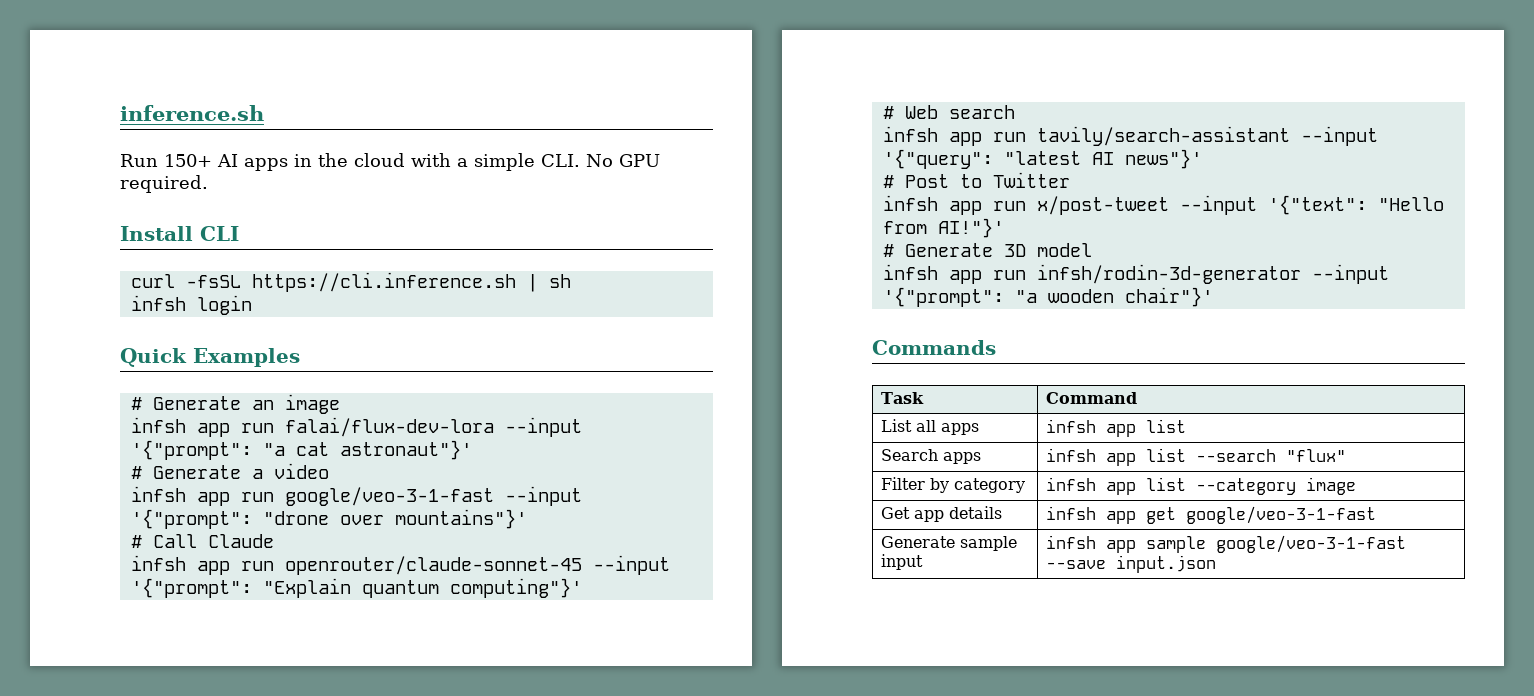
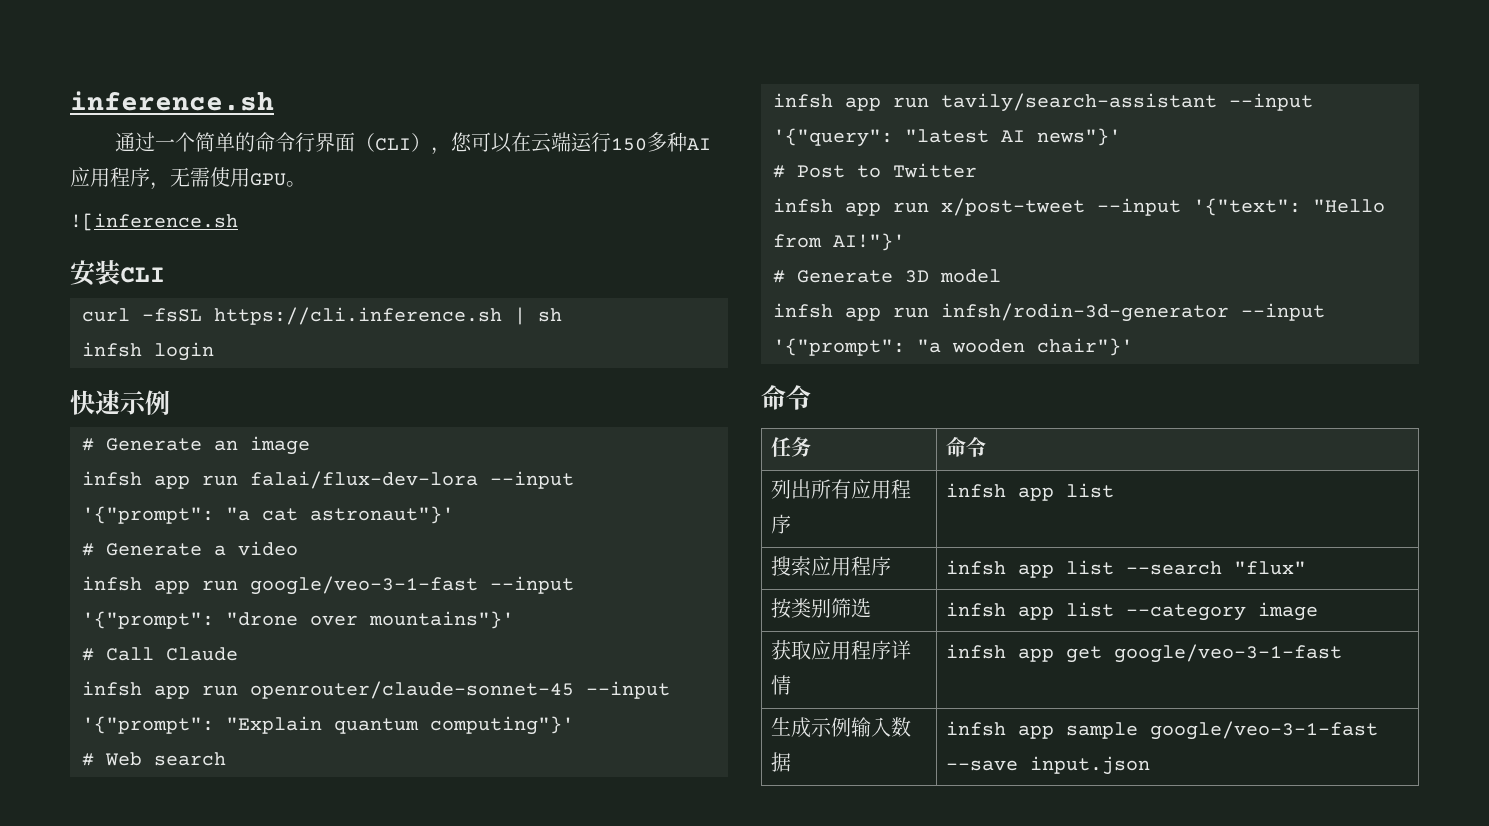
[120,153,660,171] [120,175,208,193] [120,226,193,241] Run 150+ AI apps in the cloud with a simple CLI. No GPU required. // Install -> [115,132,712,155] [70,167,306,190] [70,213,238,231] [70,260,120,286] 通过一个简单的命令行界面（CLI），您可以在云端运行150多种AI应用程序，无需使用GPU。 // ![inference.sh // 安装
[120,348,300,367] Quick Examples -> [70,389,170,415] 快速示例
[872,340,996,355] [881,392,925,404] [1046,392,1138,404] [881,419,980,435] Commands // Task | Command // List all apps -> [761,385,811,410] [770,437,811,457] [945,437,986,457] [770,479,911,499] [770,514,791,534] 命令 // 任务 | 命令 // 列出所有应用程序
[881,449,982,464] Search apps -> [770,556,891,576] 搜索应用程序
[881,477,1026,493] Filter by category -> [770,598,871,619] 按类别筛选
[881,506,1003,522] Get app details -> [770,640,911,660] [770,675,791,695] 获取应用程序详情
[881,536,1018,551] [881,554,924,570] Generate sample input -> [770,717,911,738] [770,752,791,772] 生成示例输入数据

